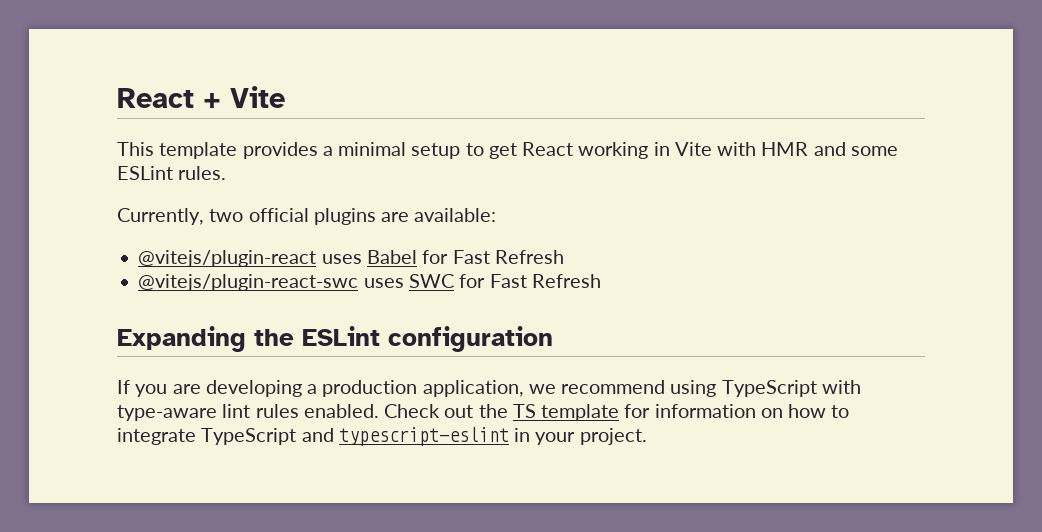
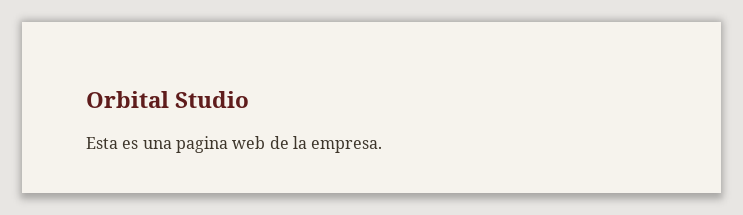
[117,86,285,108] [117,142,898,159] [117,166,227,180] [117,208,497,225] [138,250,564,267] [138,274,601,291] [117,326,553,352] [117,380,861,397] [117,404,850,421] [117,427,647,446] React + Vite // This template provides a minimal setup to get React working in Vite with HMR and some ESLint rules. // Currently, two official plugins are available: // @vitejs/plugin-react uses Babel for Fast Refresh // @vitejs/plugin-react-swc uses SWC for Fast Refresh // Expanding the ESLint configuration // If you are developing a production application, we recommend using TypeScript with type-aware lint rules enabled. Check out the TS template for information on how to integrate TypeScript and typescript-eslint in your project. -> [86,91,250,108] [86,136,383,153] Orbital Studio // Esta es una pagina web de la empresa.

